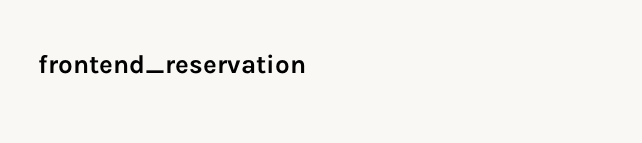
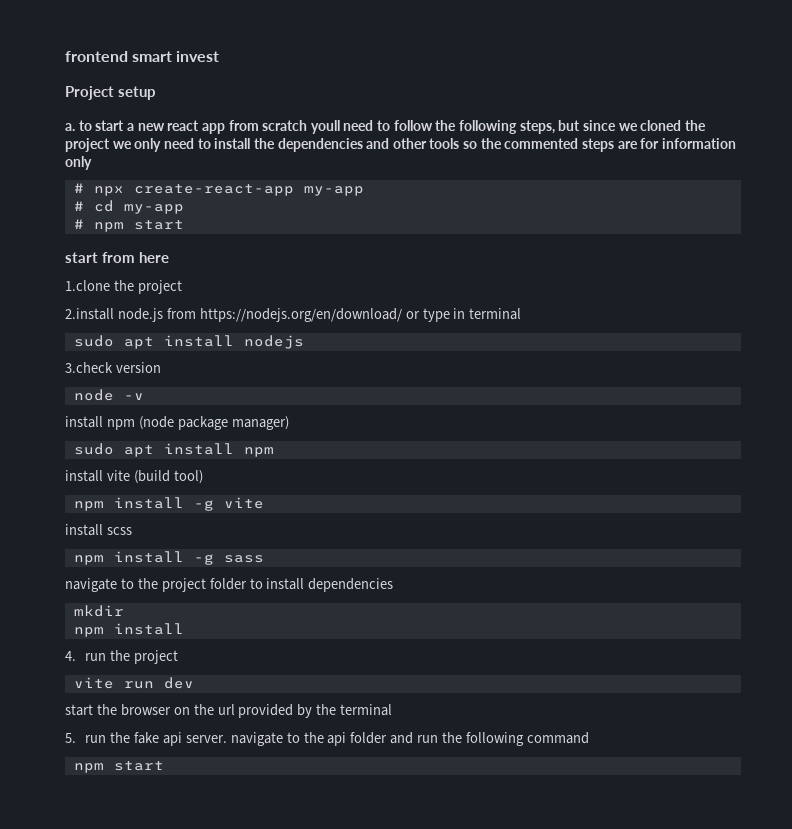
[38,54,306,74] frontend_reservation -> [65,51,220,62] [65,86,156,100] [65,120,706,134] [65,138,736,152] [65,156,92,170] [73,183,364,196] [73,200,184,214] [73,219,184,232] [65,252,169,263] [65,280,182,294] [65,308,522,322] [73,335,304,349] [65,362,161,373] [73,389,144,401] [65,416,289,430] [73,443,274,457] [65,470,203,484] [73,497,264,511] [65,524,132,536] [73,551,264,565] [65,578,394,592] [73,605,124,617] [73,623,184,637] [65,650,178,664] [73,677,194,689] [65,704,393,718] [65,732,589,746] [73,761,164,773] frontend smart invest // Project setup // a. to start a new react app from scratch youll need to follow the following steps, but since we cloned the project we only need to install the dependencies and other tools so the commented steps are for information only // # npx create-react-app my-app // # cd my-app // # npm start // start from here // 1.clone the project // 2.install node.js from https://nodejs.org/en/download/ or type in terminal // sudo apt install nodejs // 3.check version // node -v // install npm (node package manager) // sudo apt install npm // install vite (build tool) // npm install -g vite // install scss // npm install -g sass // navigate to the project folder to install dependencies // mkdir // npm install // 4. run the project // vite run dev // start the browser on the url provided by the terminal // 5. run the fake api server. navigate to the api folder and run the following command // npm start

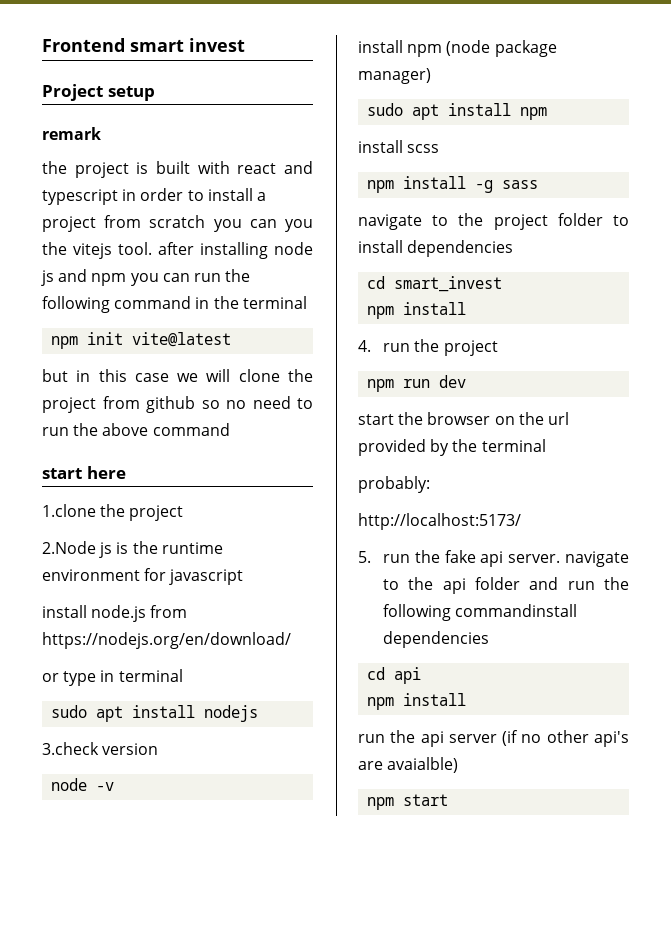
[65,51,128,62] frontend -> [42,38,125,52] Frontend
[65,120,706,134] [65,138,736,152] [65,156,92,170] [73,183,364,196] [73,200,184,214] [73,219,184,232] [65,252,135,263] a. to start a new react app from scratch youll need to follow the following steps, but since we cloned the project we only need to install the dependencies and other tools so the commented steps are for information only // # npx create-react-app my-app // # cd my-app // # npm start // start from -> [42,127,101,140] [42,161,313,178] [42,188,266,205] [42,215,313,232] [42,242,313,259] [41,269,251,286] [42,296,307,313] [51,332,232,349] [42,369,313,382] [42,396,313,413] [42,423,230,436] [42,468,82,479] remark // the project is built with react and typescript in order to install a project from scratch you can you the vitejs tool. after installing node js and npm you can run the following command in the terminal // npm init vite@latest // but in this case we will clone the project from github so no need to run the above command // start
[65,308,114,320] 2.install -> [42,541,223,558] [42,568,244,585] [42,605,87,618] 2.Node js is the runtime environment for javascript // install
(402, 315) none -> (291, 640) //
[65,470,203,484] [73,497,264,511] // install vite (build tool) // npm install -g vite -> (548, 113) none
[73,605,124,617] mkdir -> [367,276,503,292] cd smart_invest
[73,677,114,689] vite -> [367,379,395,392] npm
(393, 710) none -> [358,476,430,493] [358,513,521,530] // probably: // http://localhost:5173/
[526,732,589,744] command -> [455,604,578,617] [383,631,490,648] [367,667,422,684] [367,693,467,710] [358,730,629,747] [358,757,459,773] commandinstall dependencies // cd api // npm install // run the api server (if no other api's are avaialble)

